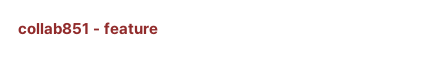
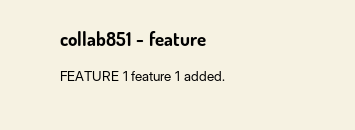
(159, 28) none -> [60,71,225,81] // FEATURE 1 feature 1 added.

